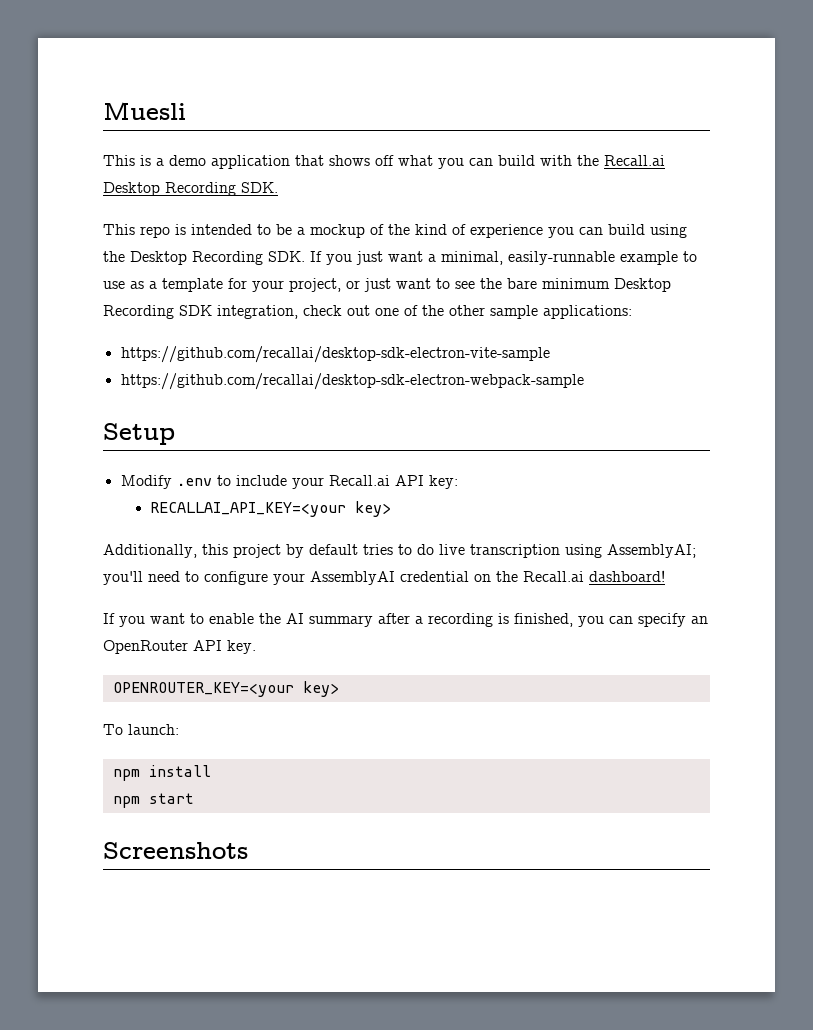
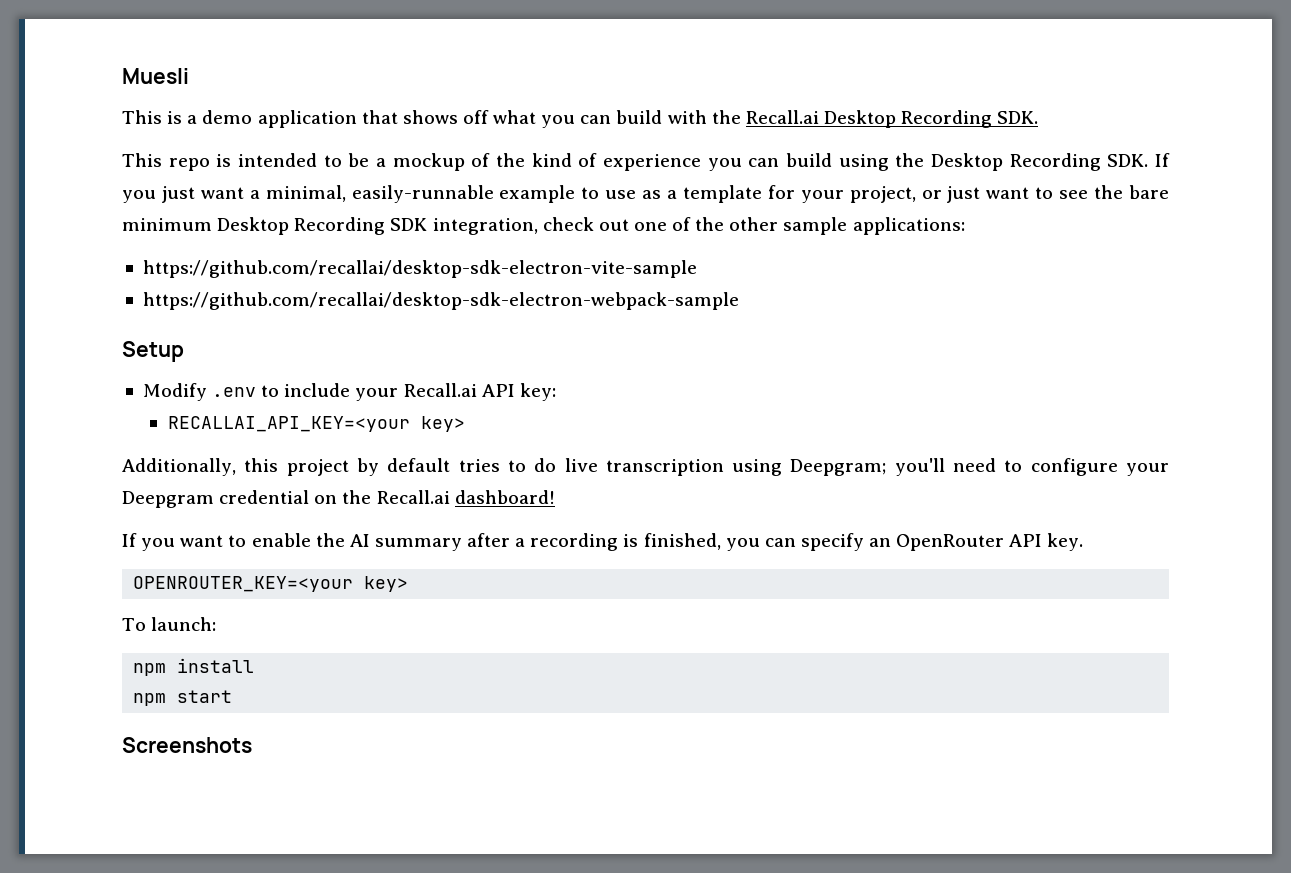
[607,544,696,558] AssemblyAI; -> [790,459,887,476] Deepgram;
[310,571,395,585] AssemblyAI -> [122,491,214,508] Deepgram

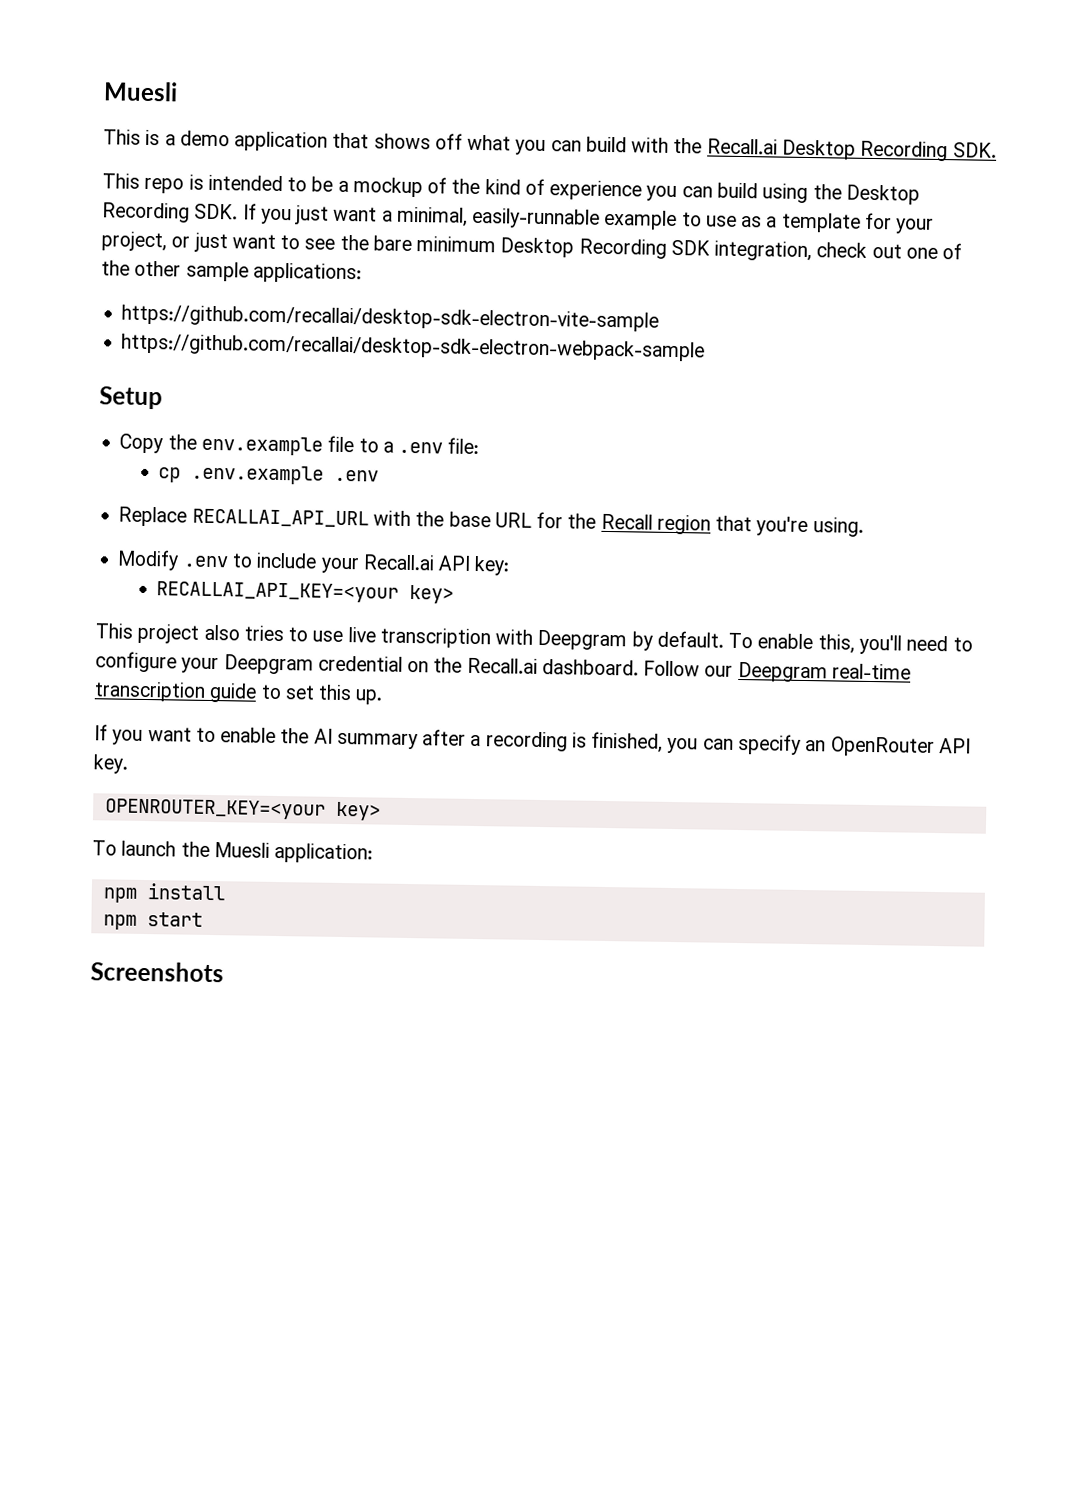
(184, 351) none -> [119,433,480,456] [158,464,380,485] [118,506,864,537] // Copy the env.example file to a .env file: // cp .env.example .env // Replace RECALLAI_API_URL with the base URL for the Recall region that you're using.
[122,458,451,476] Additionally, this project by default -> [95,623,240,644] This project also
[534,458,557,472] do -> [312,630,344,642] use
[732,459,887,476] using Deepgram; -> [495,629,855,654] with Deepgram by default. To enable this,
[454,490,555,504] dashboard! -> [541,659,911,683] [94,681,383,705] dashboard. Follow our Deepgram real-time transcription guide to set this up.
[151,617,217,631] launch: -> [121,840,374,864] launch the Muesli application:

